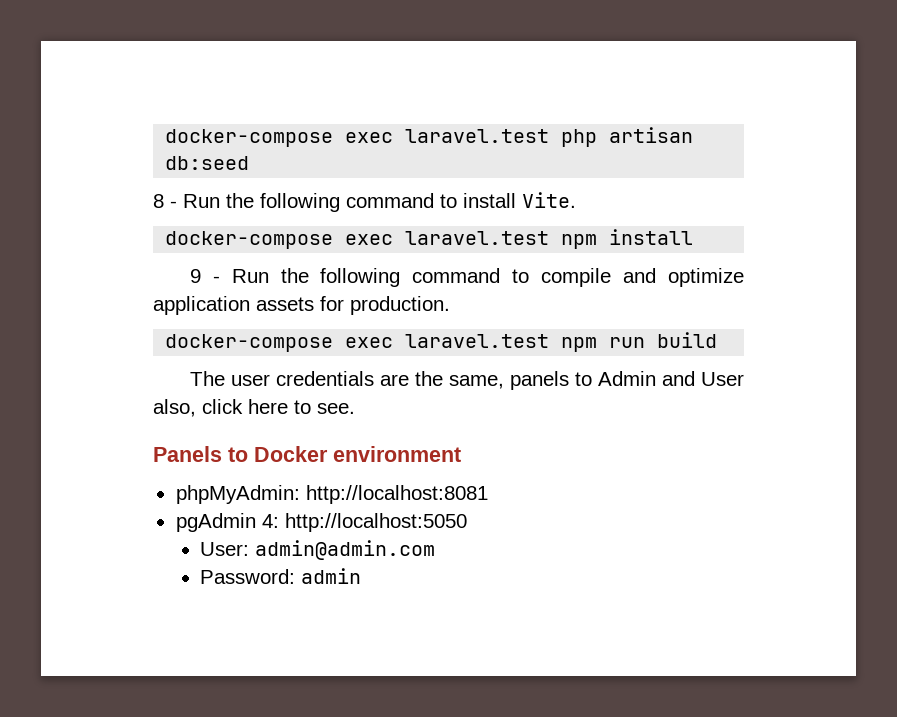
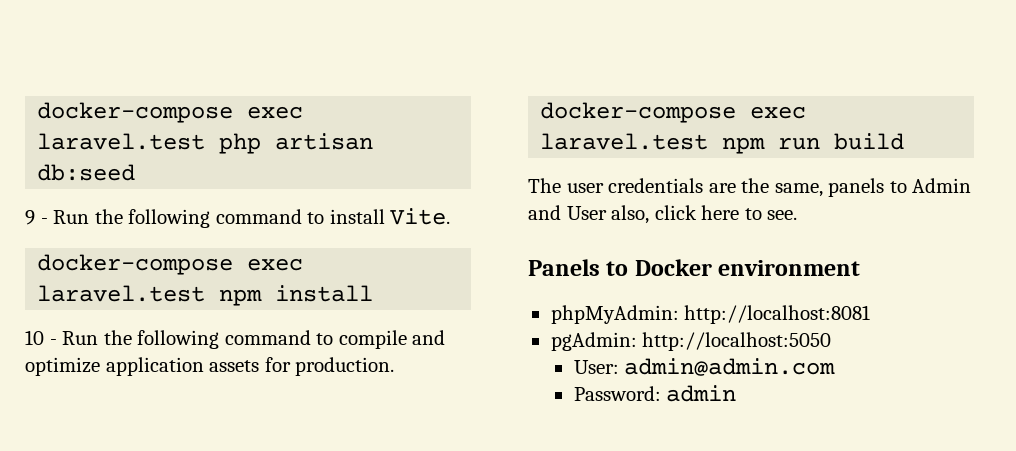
[153,194,164,208] 8 -> [25,210,35,225] 9
[189,269,201,283] 9 -> [25,330,44,345] 10
[175,513,279,532] pgAdmin 4: -> [550,332,637,351] pgAdmin:

